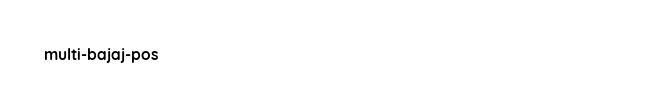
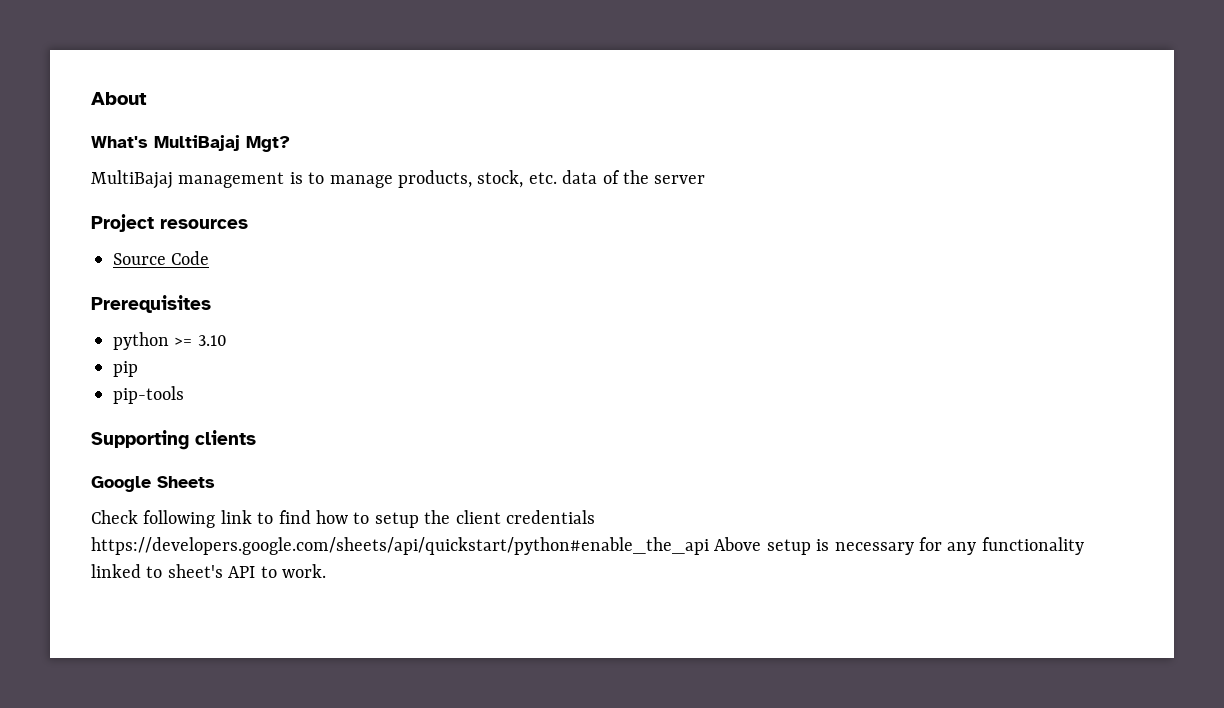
[44,48,158,63] multi-bajaj-pos -> [91,92,147,105] [91,135,290,152] [91,170,706,189] [91,214,248,232] [113,251,210,265] [91,295,211,313] [113,332,227,350] [113,361,138,377] [113,386,184,404] [91,430,256,450] [91,476,215,492] [91,510,595,528] [91,537,1084,555] [91,564,326,578] About // What's MultiBajaj Mgt? // MultiBajaj management is to manage products, stock, etc. data of the server // Project resources // Source Code // Prerequisites // python >= 3.10 // pip // pip-tools // Supporting clients // Google Sheets // Check following link to find how to setup the client credentials https://developers.google.com/sheets/api/quickstart/python#enable_the_api Above setup is necessary for any functionality linked to sheet's API to work.

